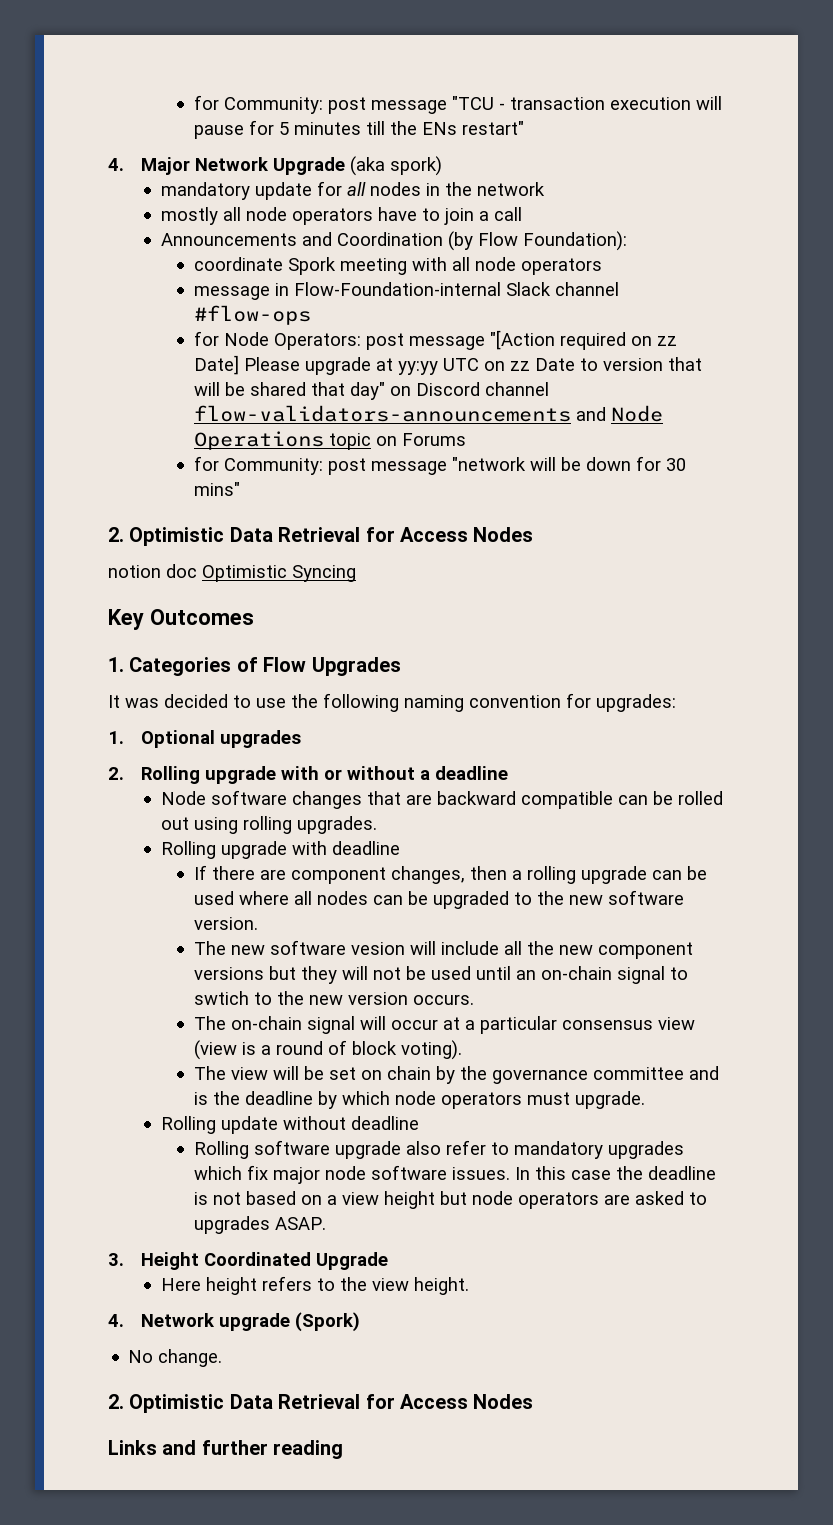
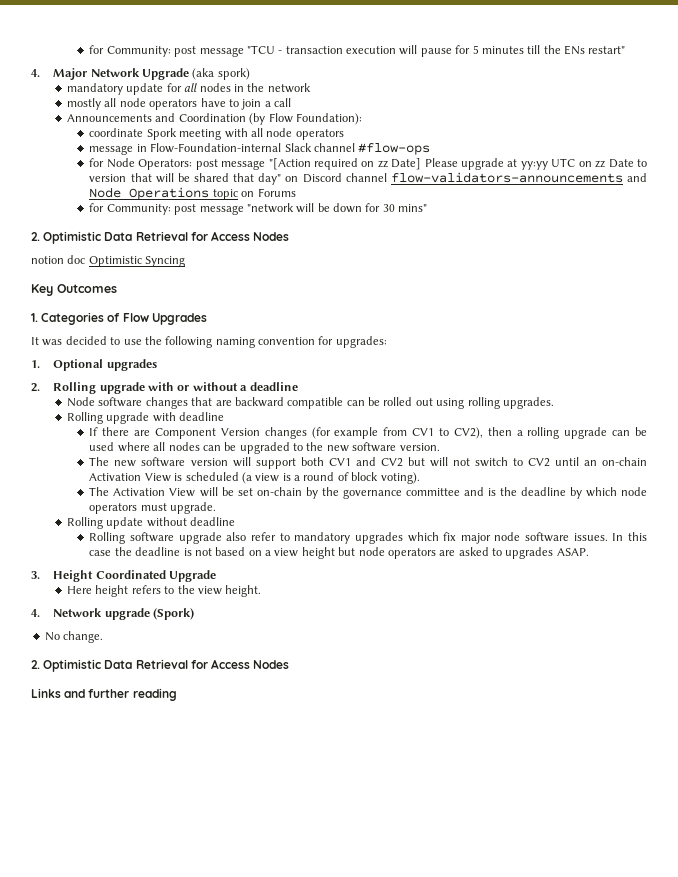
[290,866,465,884] component changes, -> [154,427,483,439] Component Version changes (for example from CV1 to CV2),
[350,941,693,959] [193,966,688,984] [193,991,474,1005] [193,1016,695,1034] [193,1040,237,1060] vesion will include all the new component versions but they will not be used until an on-chain signal to swtich to the new version occurs. // The on-chain signal will occur at a particular consensus view (view -> [190,457,647,469] [89,472,280,484] version will support both CV1 and CV2 but will not switch to CV2 until an on-chain Activation View is scheduled (a view
[230,1067,268,1080] view -> [113,488,196,497] Activation View
[360,1066,431,1080] on chain -> [256,487,302,496] on-chain

